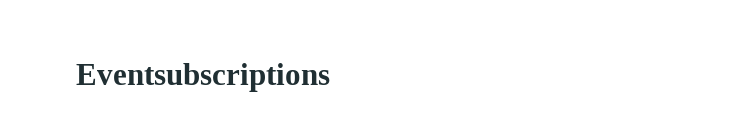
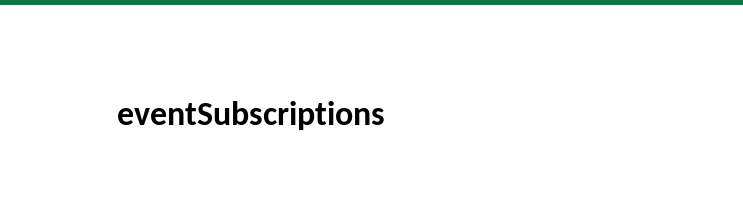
[76,63,330,92] Eventsubscriptions -> [117,101,385,130] eventSubscriptions

